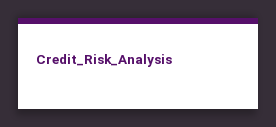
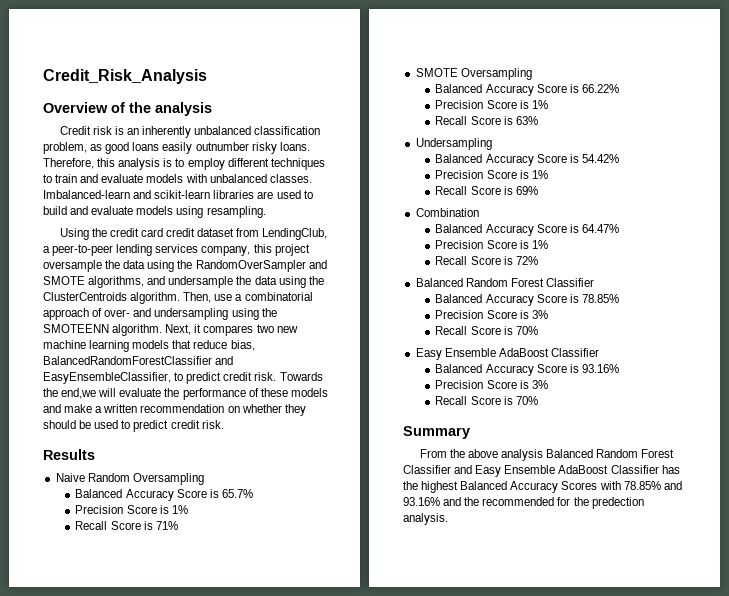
(172, 60) none -> [43,102,212,116] [59,126,321,138] [43,142,310,154] [43,158,325,170] [43,174,312,183] [43,190,313,199] [43,206,266,218] [59,228,328,240] [43,244,310,256] [43,260,327,272] [43,276,324,288] [43,292,313,304] [43,308,277,320] [43,324,298,336] [43,340,255,352] [43,356,234,365] [43,372,323,384] [43,388,328,400] [43,404,306,416] [43,420,224,432] [43,449,95,460] [55,473,204,485] [75,489,253,501] [75,505,188,514] [75,521,178,530] [415,68,532,80] [435,84,619,96] [435,100,548,109] [435,116,538,125] [415,138,492,150] [435,154,619,166] [435,170,548,179] [435,186,538,195] [415,208,479,217] [435,224,619,236] [435,240,548,249] [435,256,538,265] [415,278,594,287] [435,294,619,306] [435,310,548,319] [435,326,538,335] [415,348,599,360] [435,364,619,376] [435,380,548,389] [435,396,538,405] [403,426,470,439] [419,449,675,461] [403,465,680,477] [403,481,682,493] [403,497,644,509] [403,513,448,525] // Overview of the analysis // Credit risk is an inherently unbalanced classification problem, as good loans easily outnumber risky loans. Therefore, this analysis is to employ different techniques to train and evaluate models with unbalanced classes. Imbalanced-learn and scikit-learn libraries are used to build and evaluate models using resampling. // Using the credit card credit dataset from LendingClub, a peer-to-peer lending services company, this project oversample the data using the RandomOverSampler and SMOTE algorithms, and undersample the data using the ClusterCentroids algorithm. Then, use a combinatorial approach of over- and undersampling using the SMOTEENN algorithm. Next, it compares two new machine learning models that reduce bias, BalancedRandomForestClassifier and EasyEnsembleClassifier, to predict credit risk. Towards the end,we will evaluate the performance of these models and make a written recommendation on whether they should be used to predict credit risk. // Results // Naive Random Oversampling // Balanced Accuracy Score is 65.7% // Precision Score is 1% // Recall Score is 71% // SMOTE Oversampling // Balanced Accuracy Score is 66.22% // Precision Score is 1% // Recall Score is 63% // Undersampling // Balanced Accuracy Score is 54.42% // Precision Score is 1% // Recall Score is 69% // Combination // Balanced Accuracy Score is 64.47% // Precision Score is 1% // Recall Score is 72% // Balanced Random Forest Classifier // Balanced Accuracy Score is 78.85% // Precision Score is 3% // Recall Score is 70% // Easy Ensemble AdaBoost Classifier // Balanced Accuracy Score is 93.16% // Precision Score is 3% // Recall Score is 70% // Summary // From the above analysis Balanced Random Forest Classifier and Easy Ensemble AdaBoost Classifier has the highest Balanced Accuracy Scores with 78.85% and 93.16% and the recommended for the predection analysis.

